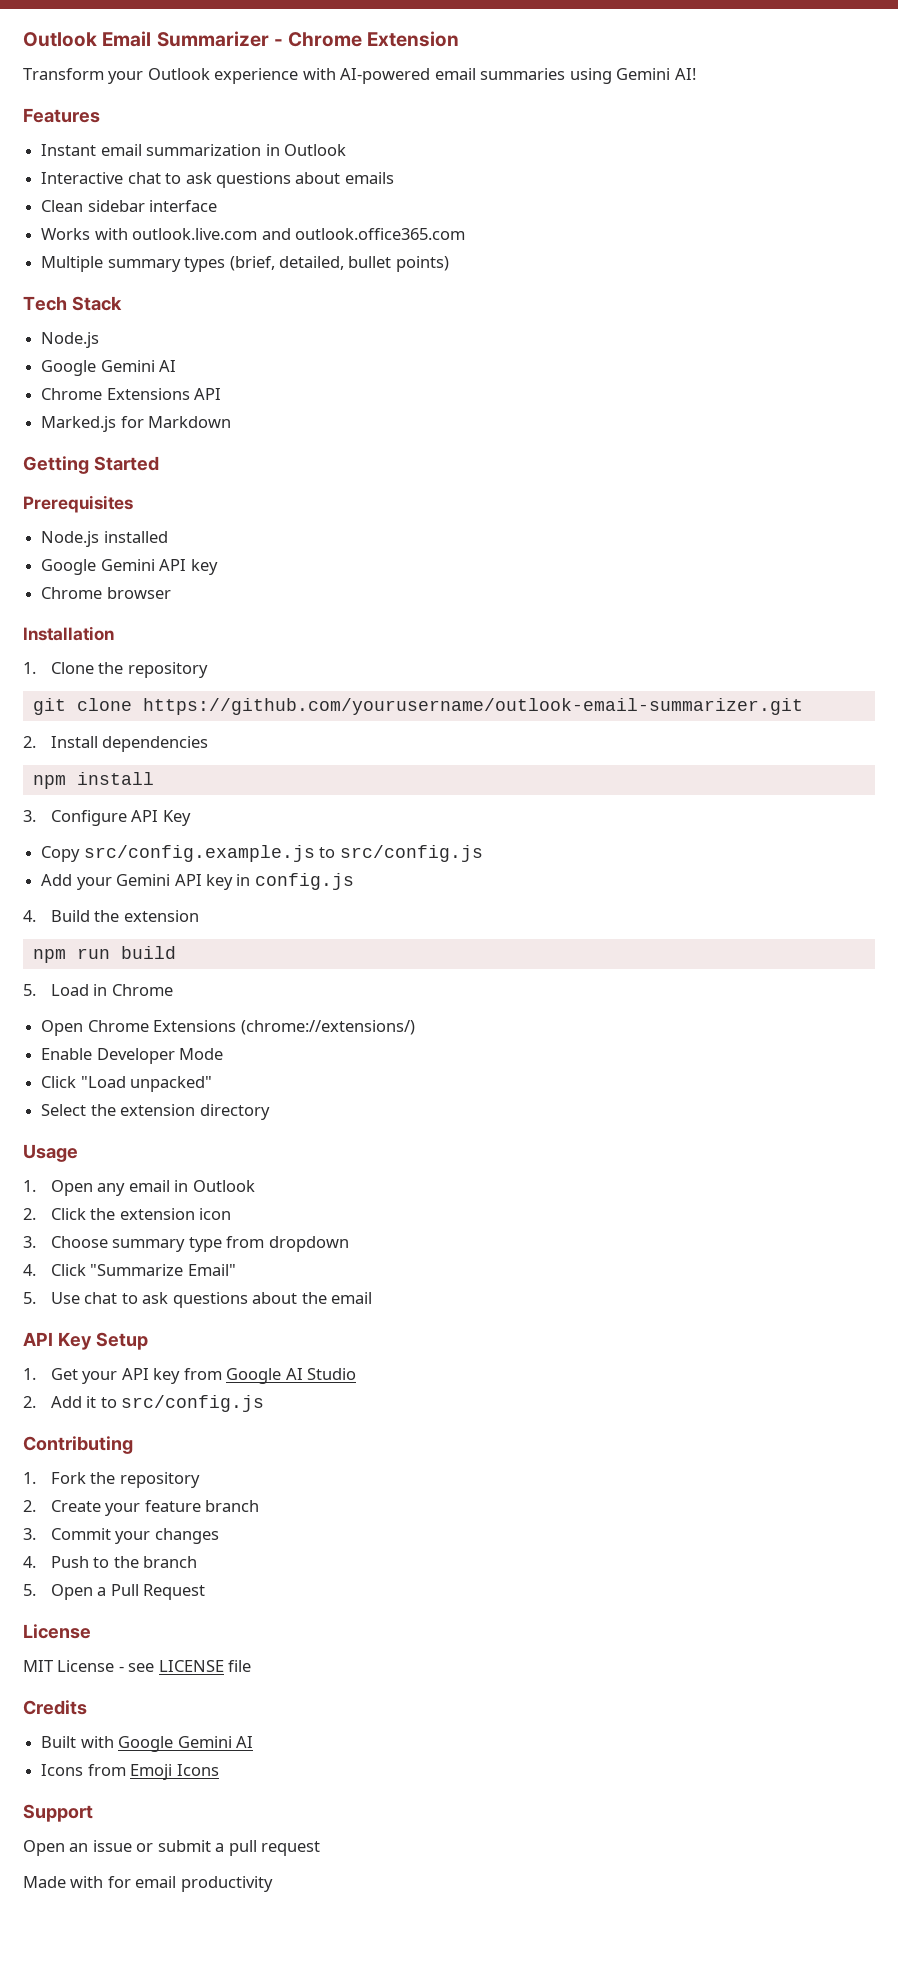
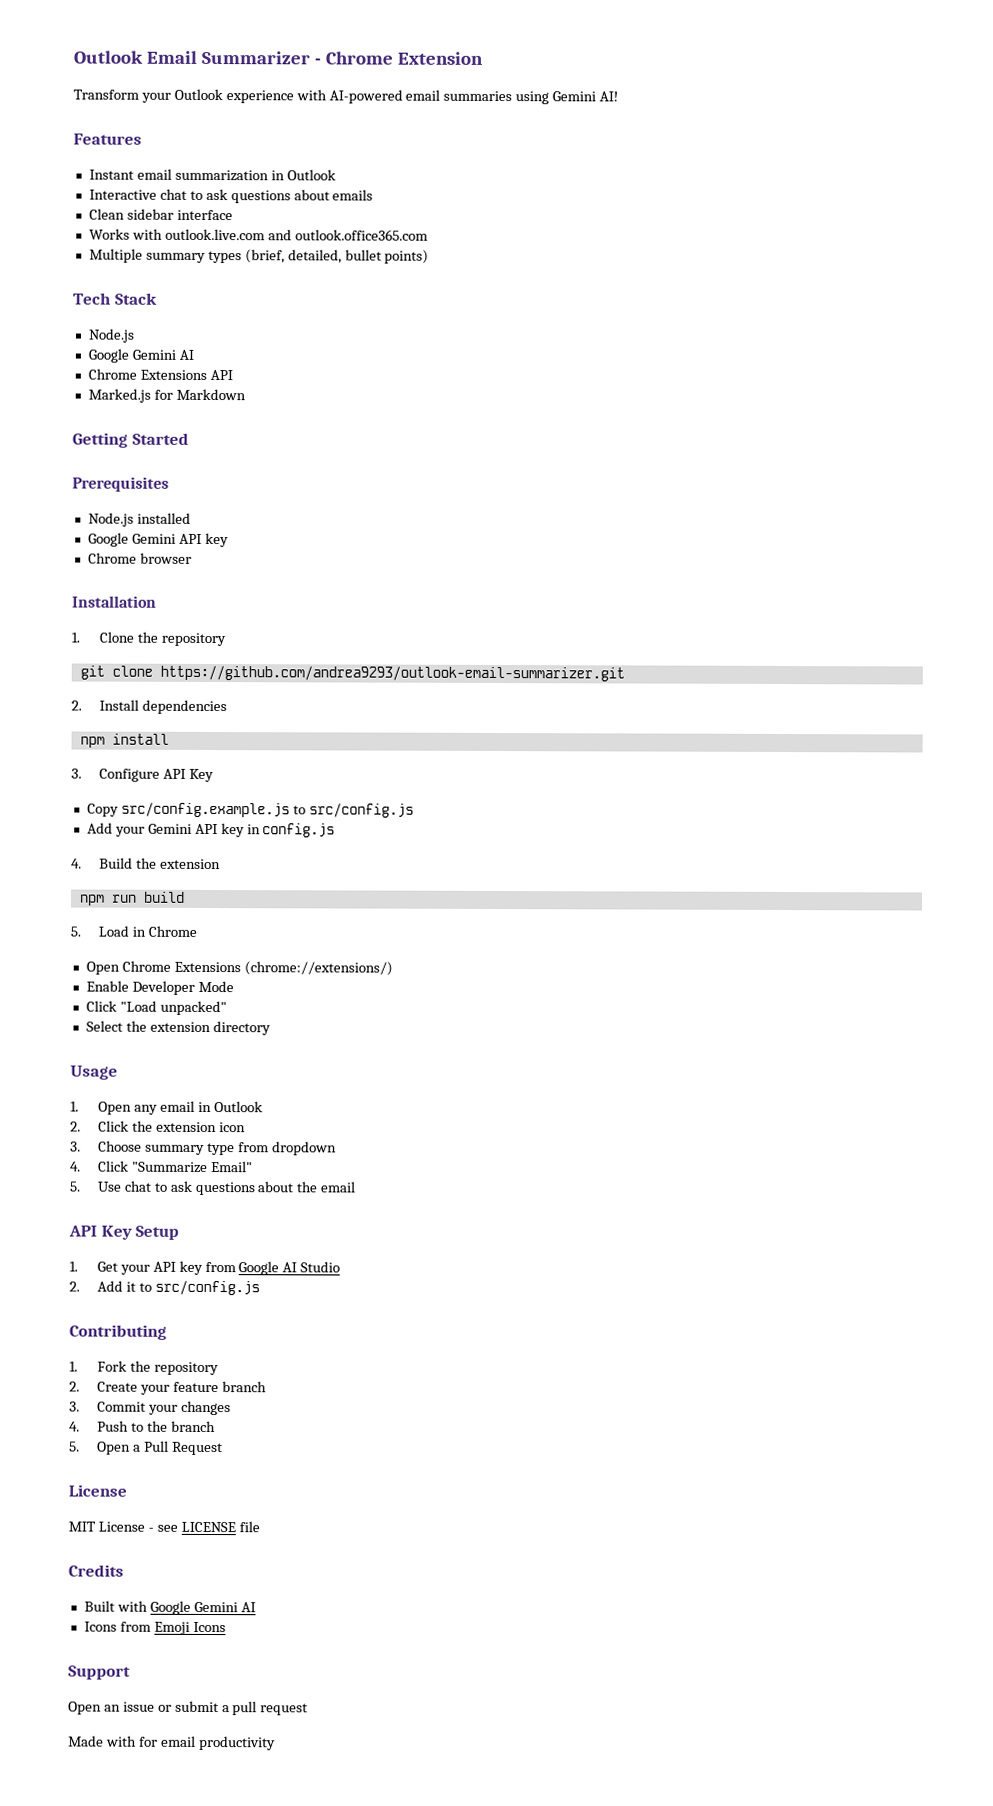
[142,698,803,715] https://github.com/yourusername/outlook-email-summarizer.git -> [159,665,625,682] https://github.com/andrea9293/outlook-email-summarizer.git

